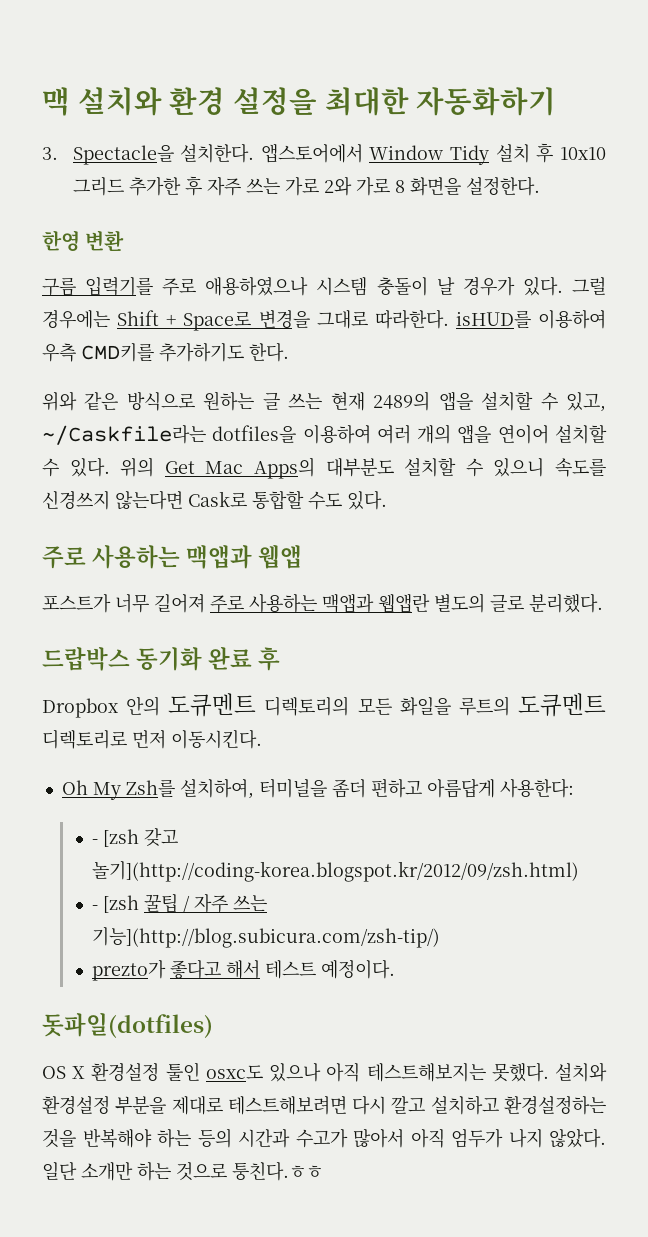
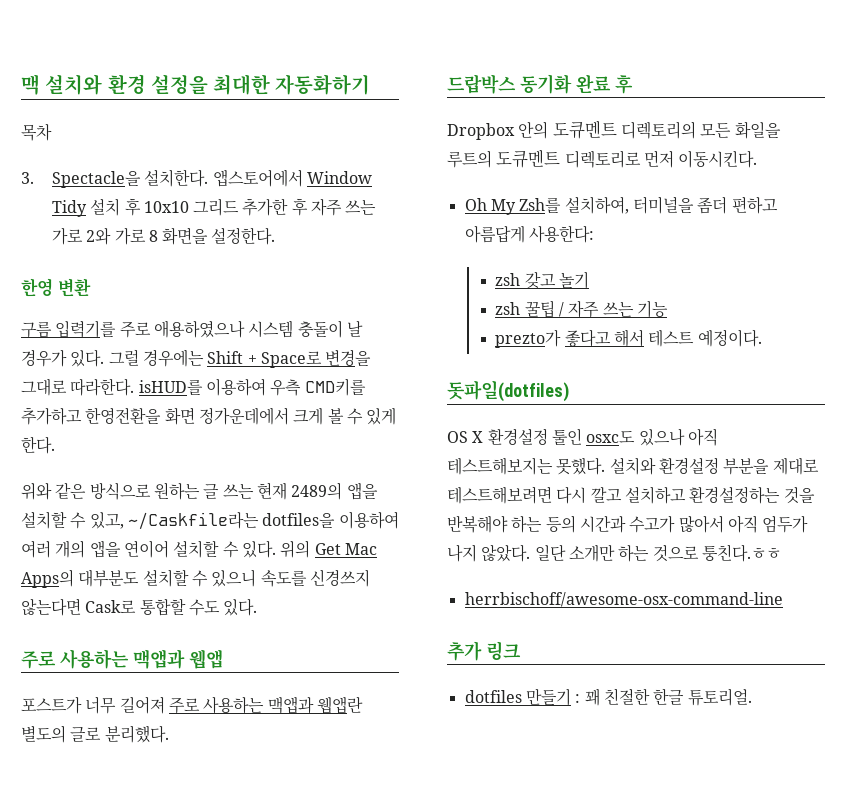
(557, 101) none -> [21,123,52,141] // 목차
[159,343,244,362] 추가하기도 -> [21,407,397,425] 추가하고 한영전환을 화면 정가운데에서 크게 볼 수 있게
[92,828,179,847] [92,861,580,882] [92,895,140,913] - [zsh 갖고 놀기](http://coding-korea.blogspot.kr/2012/09/zsh.html) // - [zsh -> [495,271,590,289] [495,302,521,315] zsh 갖고 놀기 // zsh
[92,927,441,948] 기능](http://blog.subicura.com/zsh-tip/) -> [637,300,669,318] 기능
(323, 1171) none -> [464,592,783,607] [447,641,521,661] [464,688,752,706] // herrbischoff/awesome-osx-command-line // 추가 링크 // dotfiles 만들기 : 꽤 친절한 한글 튜토리얼.

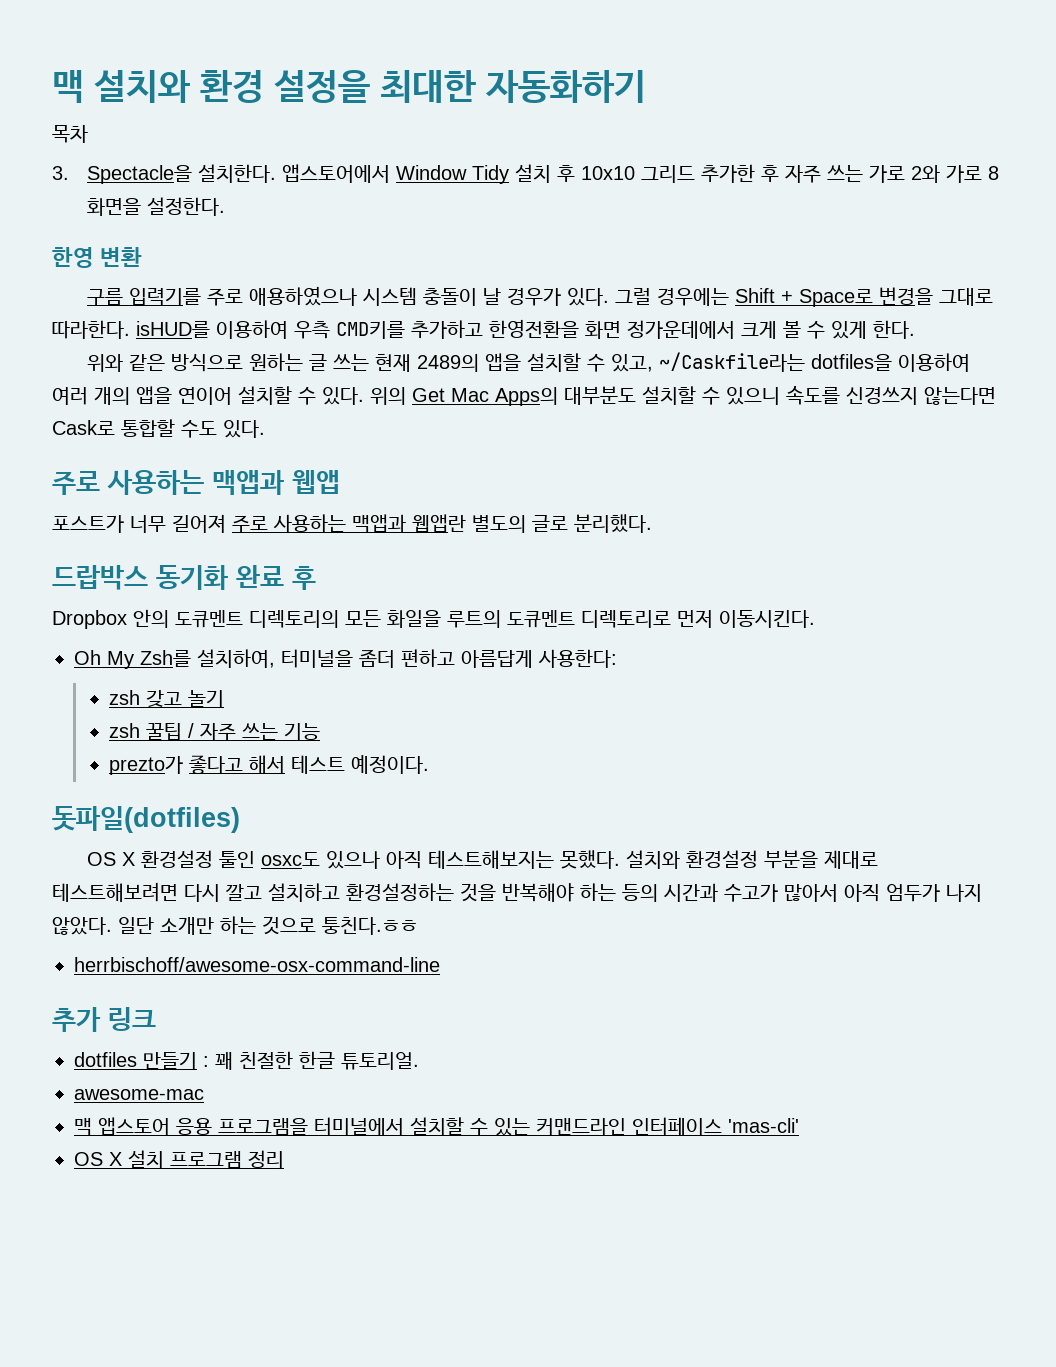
(752, 697) none -> [74,1089,204,1100] [74,1117,799,1136] [74,1150,284,1169] // awesome-mac // 맥 앱스토어 응용 프로그램을 터미널에서 설치할 수 있는 커맨드라인 인터페이스 'mas-cli' // OS X 설치 프로그램 정리

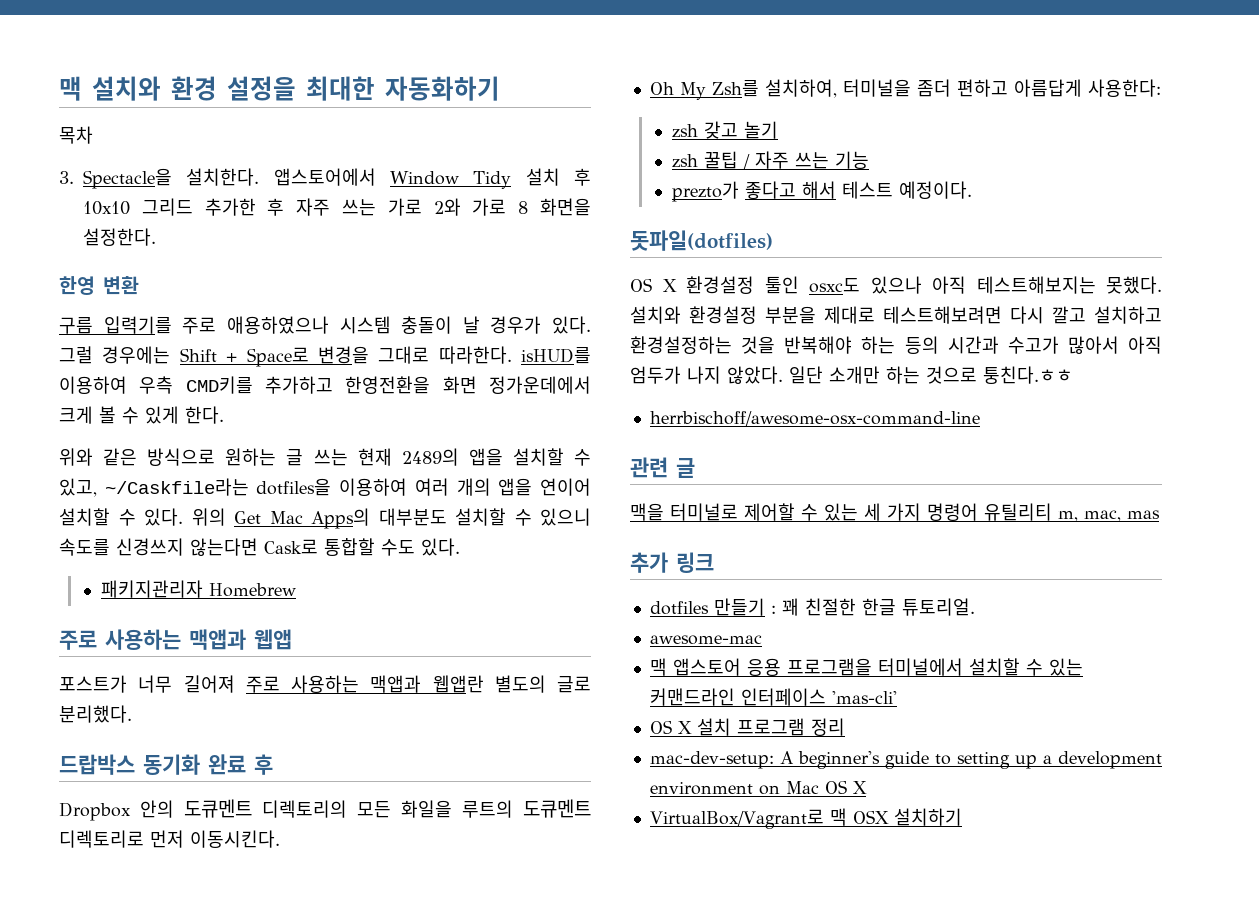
(265, 429) none -> [100,580,296,598] // 패키지관리자 Homebrew
(440, 964) none -> [630,457,695,478] [630,503,1160,522] // 관련 글 // 맥을 터미널로 제어할 수 있는 세 가지 명령어 유틸리티 m, mac, mas
(284, 1159) none -> [649,751,1162,769] [649,780,867,795] [649,808,962,829] // mac-dev-setup: A beginner's guide to setting up a development environment on Mac OS X // VirtualBox/Vagrant로 맥 OSX 설치하기

